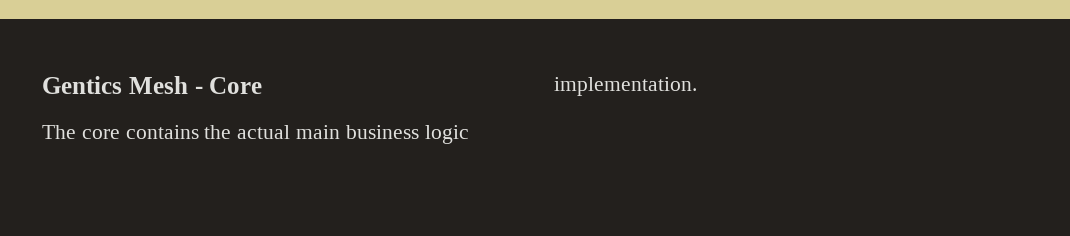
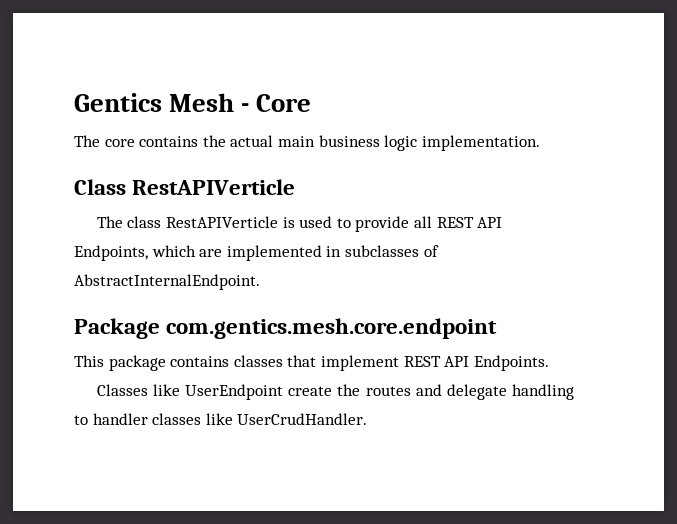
(697, 86) none -> [74,179,296,195] [96,216,503,232] [74,245,439,261] [74,274,260,290] [74,318,498,339] [74,355,549,371] [96,384,574,400] [74,413,368,425] // Class RestAPIVerticle // The class RestAPIVerticle is used to provide all REST API Endpoints, which are implemented in subclasses of AbstractInternalEndpoint. // Package com.gentics.mesh.core.endpoint // This package contains classes that implement REST API Endpoints. // Classes like UserEndpoint create the routes and delegate handling to handler classes like UserCrudHandler.

